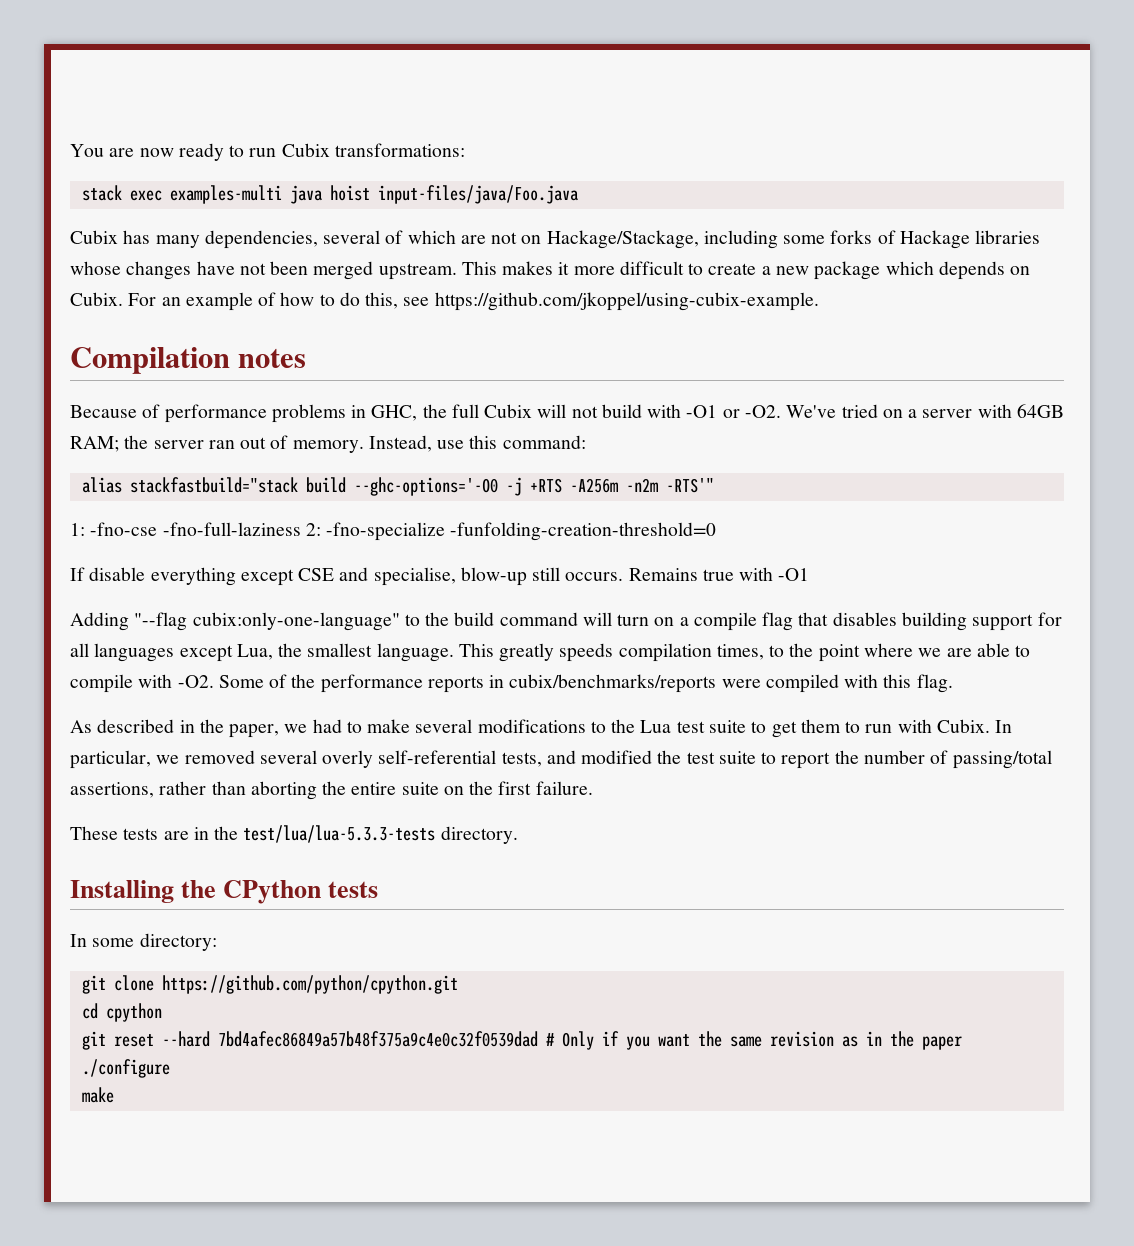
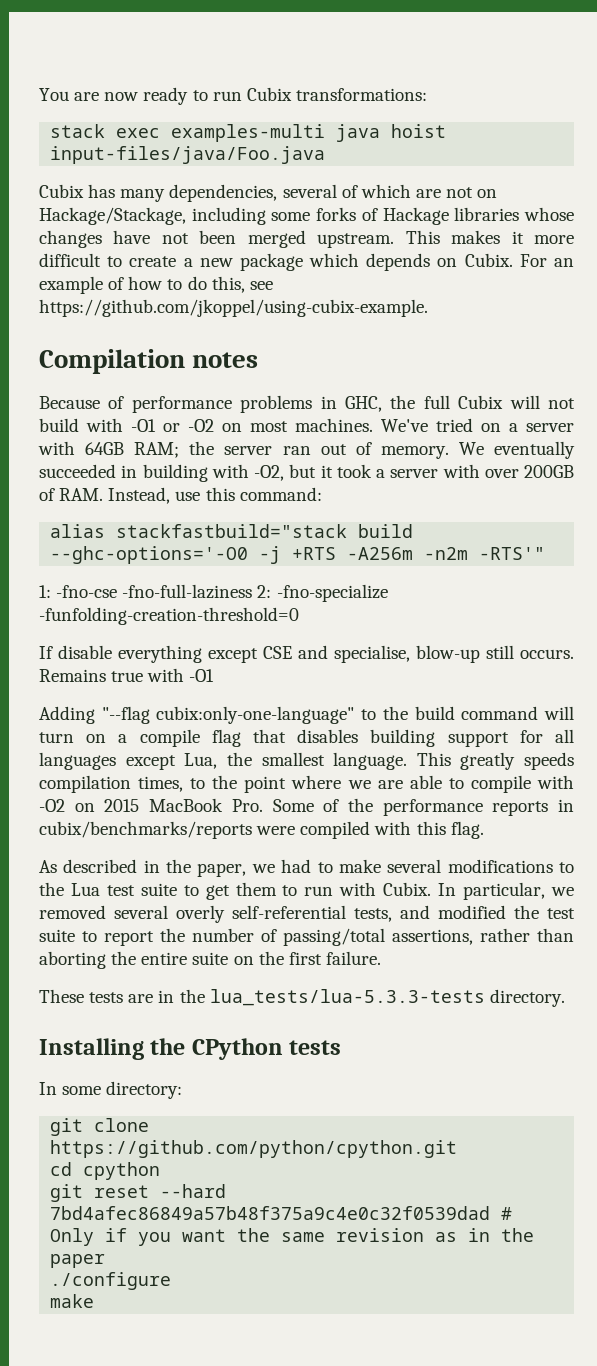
[744,405,781,418] -O2. -> [188,418,373,432] -O2 on most machines.
(364, 446) none -> [458,441,576,459] [39,464,574,482] [39,488,104,501] We eventually succeeded in building with -O2, but it took a server with over 200GB of RAM.
[177,675,214,688] -O2. -> [39,798,263,812] -O2 on 2015 MacBook Pro.
[243,825,436,843] test/lua/lua-5.3.3-tests -> [209,989,485,1006] lua_tests/lua-5.3.3-tests

